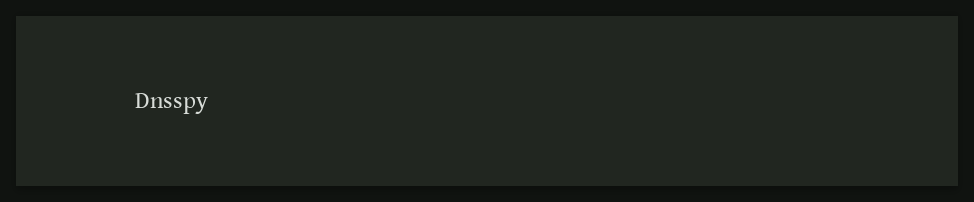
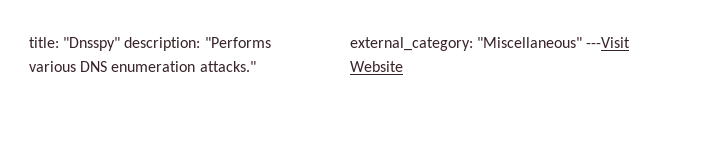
[135,93,208,114] Dnsspy -> [29,37,271,51] [29,61,256,72] [350,37,631,51] [350,61,403,72] title: "Dnsspy" description: "Performs various DNS enumeration attacks." external_category: "Miscellaneous" ---Visit Website

